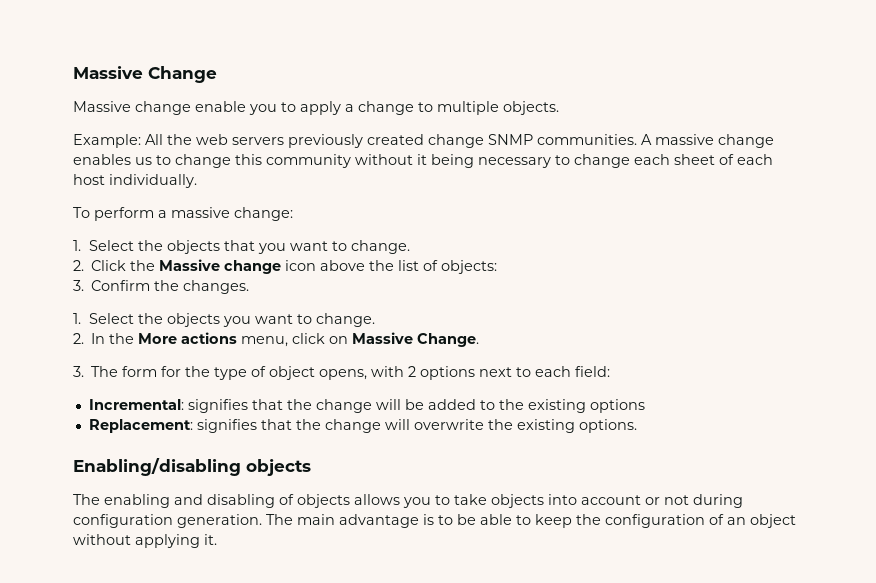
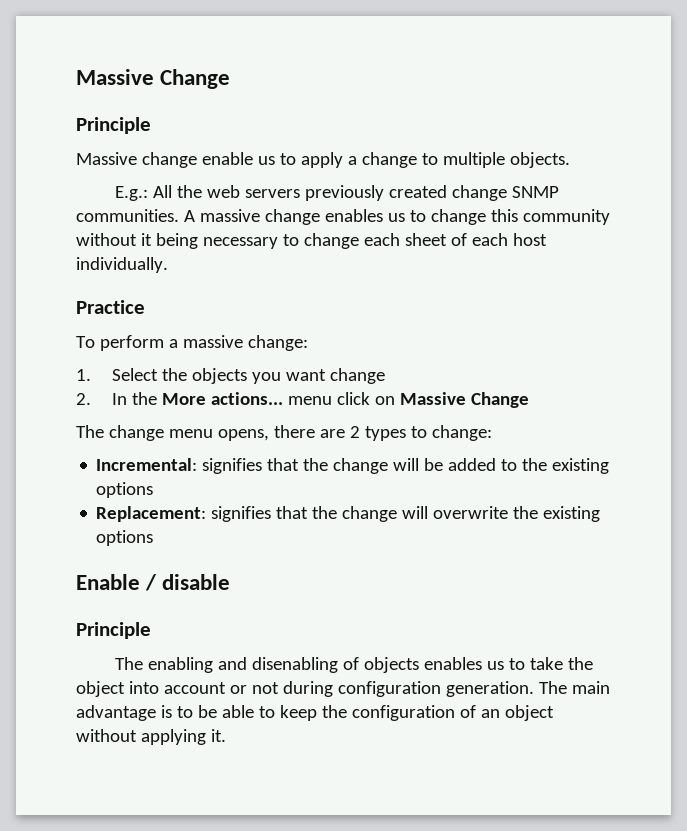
[73,66,217,83] Massive Change -> [76,69,231,89] [76,117,151,134] Massive Change // Principle
[249,104,277,115] you -> [257,156,275,165] us
[73,134,141,148] Example: -> [114,186,148,201] E.g.:
(197, 181) none -> [76,300,145,314] // Practice
[224,240,411,254] [73,259,498,274] [73,280,250,294] [73,313,376,327] that you want to change. // 2. Click the Massive change icon above the list of objects: // 3. Confirm the changes. // 1. Select the objects you want to change. -> [252,368,386,384] you want change
[181,332,289,347] actions menu, -> [211,392,333,405] actions... menu
[417,333,480,347] [73,366,611,380] Change. // 3. The form for the type of object opens, with 2 options next to each field: -> [471,392,530,408] [76,425,492,441] Change // The change menu opens, there are 2 types to change:
[578,419,637,433] [73,458,311,476] options. // Enabling/disabling objects -> [96,530,154,546] [76,574,231,591] [76,622,151,639] options // Enable / disable // Principle
[207,494,275,508] disabling -> [251,657,338,673] disenabling
[354,494,544,508] allows you to take objects -> [423,657,593,670] [76,681,125,697] enables us to take the object

